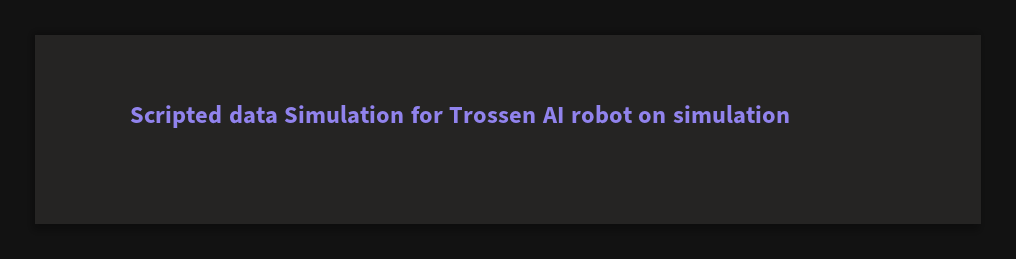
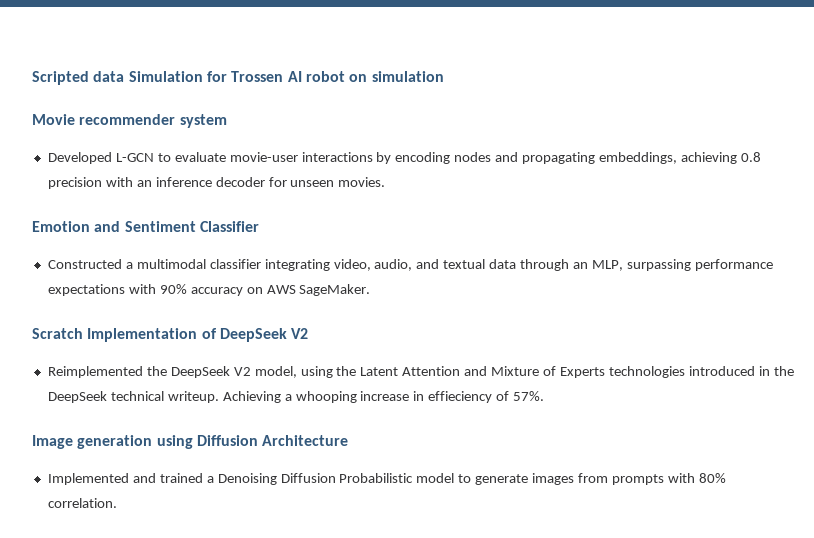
(790, 114) none -> [32,114,227,128] [47,152,761,164] [47,177,386,189] [32,221,259,232] [47,259,773,271] [47,284,371,296] [32,328,309,342] [47,366,794,378] [47,391,545,403] [32,435,349,449] [47,473,726,485] [47,498,117,508] // Movie recommender system // Developed L-GCN to evaluate movie-user interactions by encoding nodes and propagating embeddings, achieving 0.8 precision with an inference decoder for unseen movies. // Emotion and Sentiment Classifier // Constructed a multimodal classifier integrating video, audio, and textual data through an MLP, surpassing performance expectations with 90% accuracy on AWS SageMaker. // Scratch Implementation of DeepSeek V2 // Reimplemented the DeepSeek V2 model, using the Latent Attention and Mixture of Experts technologies introduced in the DeepSeek technical writeup. Achieving a whooping increase in effieciency of 57%. // Image generation using Diffusion Architecture // Implemented and trained a Denoising Diffusion Probabilistic model to generate images from prompts with 80% correlation.

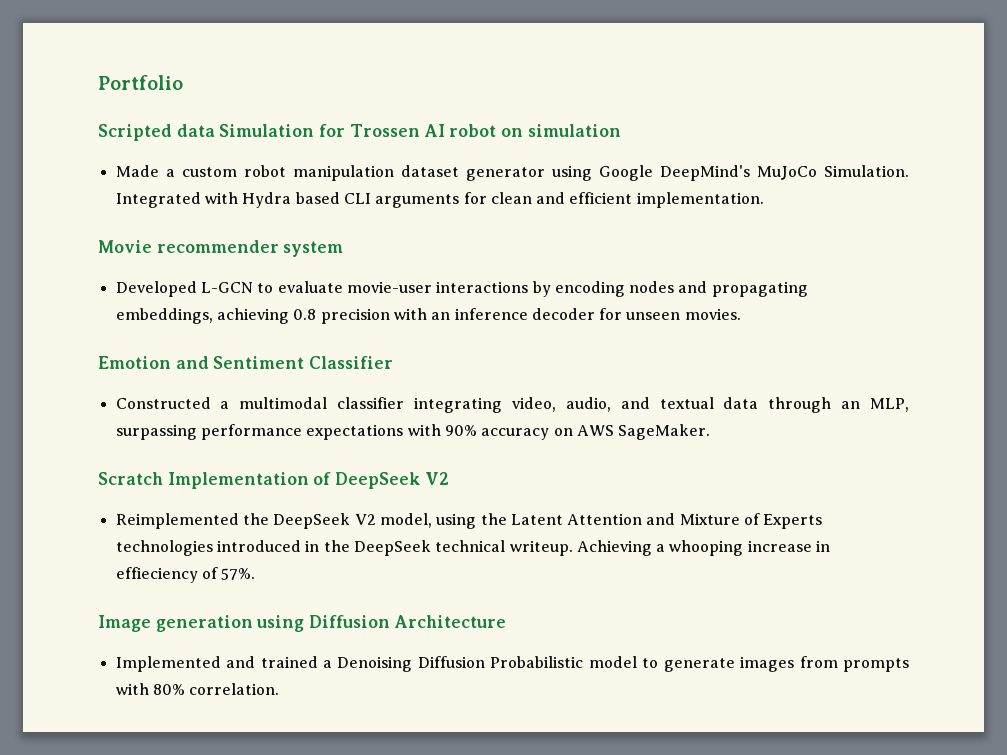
(32, 78) none -> [98,75,183,90] Portfolio //
(444, 76) none -> [115,165,909,181] [115,192,764,208] // Made a custom robot manipulation dataset generator using Google DeepMind's MuJoCo Simulation. Integrated with Hydra based CLI arguments for clean and efficient implementation.

